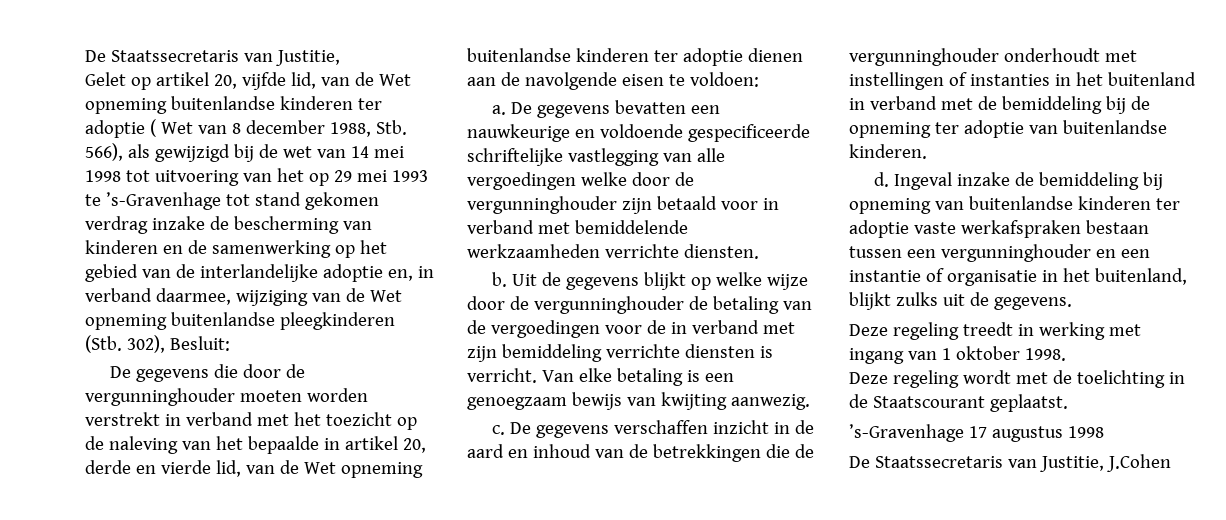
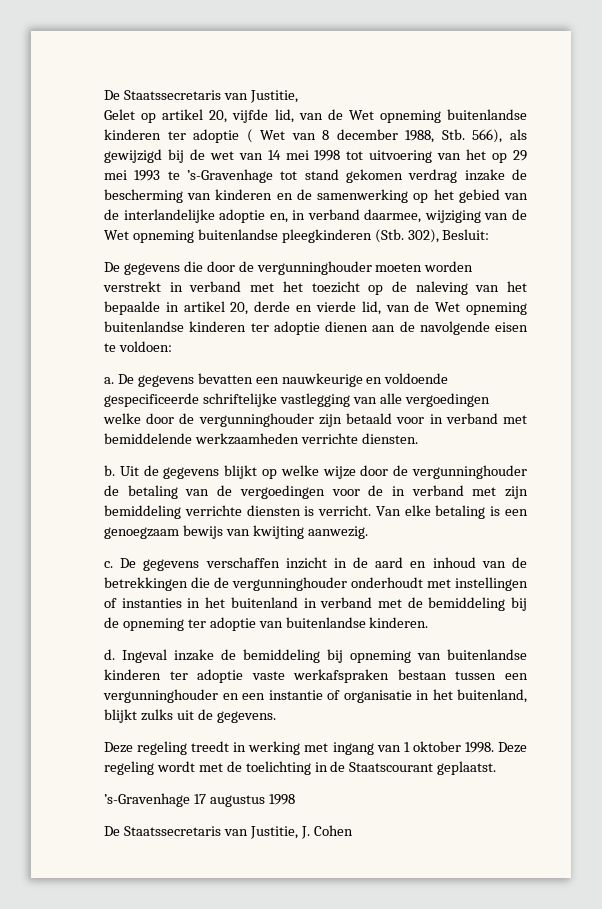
(1066, 354) // -> (494, 747) none
[1106,454,1171,472] J.Cohen -> [300,825,353,839] J. Cohen

